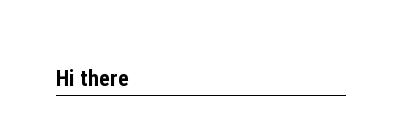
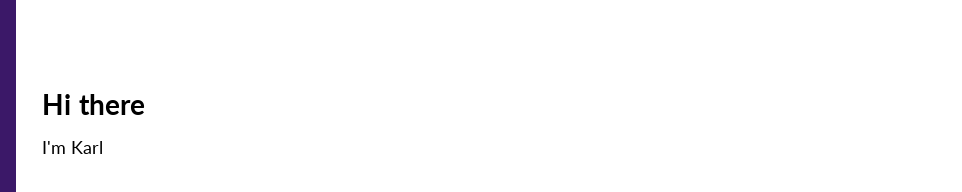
(129, 77) none -> [42,141,103,154] // I'm Karl

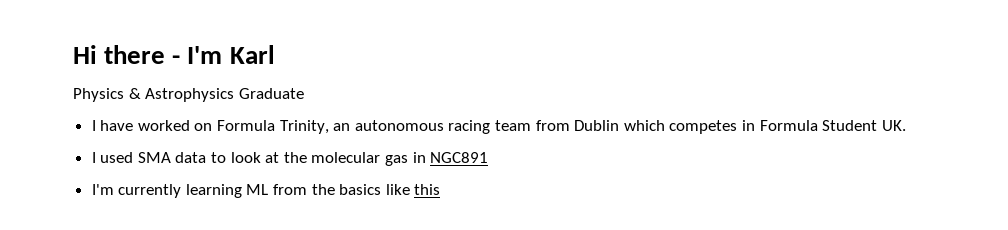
[42,141,103,154] // I'm Karl -> [172,45,275,64] [73,88,304,102] [91,120,906,134] [91,152,489,166] [91,184,441,198] - I'm Karl // Physics & Astrophysics Graduate // I have worked on Formula Trinity, an autonomous racing team from Dublin which competes in Formula Student UK. // I used SMA data to look at the molecular gas in NGC891 // I'm currently learning ML from the basics like this

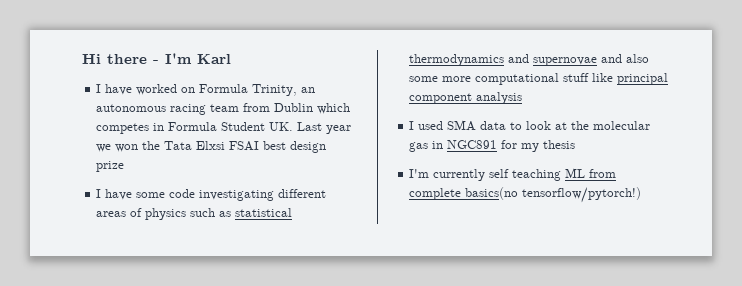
[73,88,304,102] // Physics & Astrophysics Graduate -> (231, 59) none
(906, 125) none -> [297,122,352,134] [96,141,327,153] [96,161,125,172] [96,189,327,201] [96,208,293,220] [409,54,650,66] [409,73,669,85] [409,92,523,104] Last year we won the Tata Elxsi FSAI best design prize // I have some code investigating different areas of physics such as statistical thermodynamics and supernovae and also some more computational stuff like principal component analysis
(489, 157) none -> [501,140,576,152] for my thesis
[185,184,441,198] learning ML from the basics like this -> [489,168,617,181] [409,187,642,203] self teaching ML from complete basics(no tensorflow/pytorch!)

